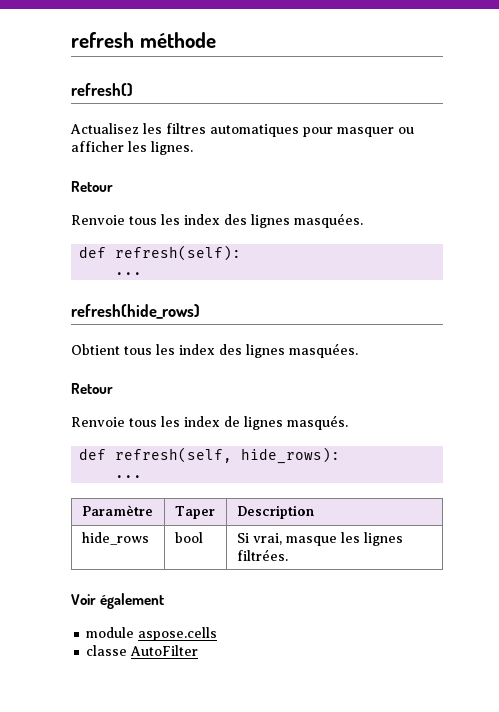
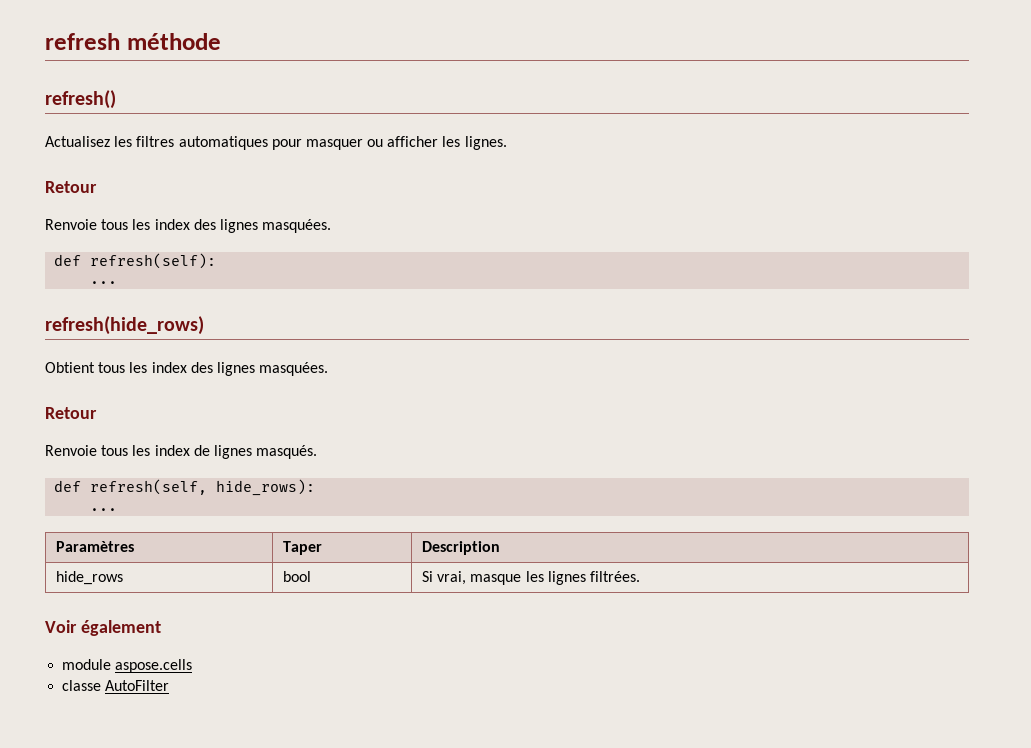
[81,505,153,516] Paramètre -> [55,541,134,552] Paramètres

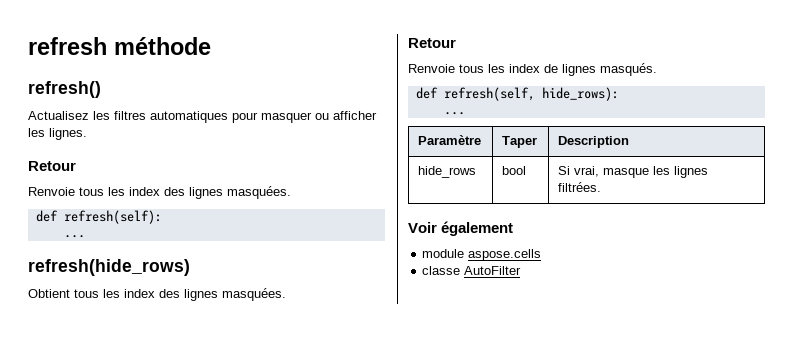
[55,541,134,552] Paramètres -> [418,135,482,145] Paramètre

